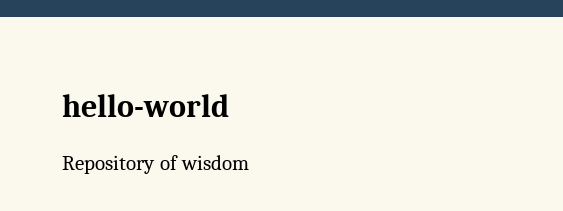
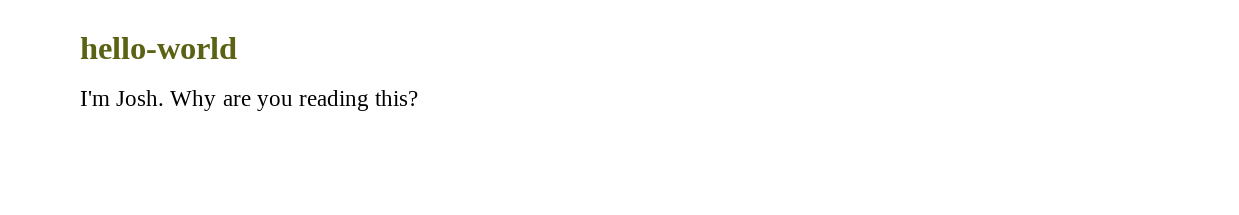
[62,155,250,174] Repository of wisdom -> [80,90,419,111] I'm Josh. Why are you reading this?

